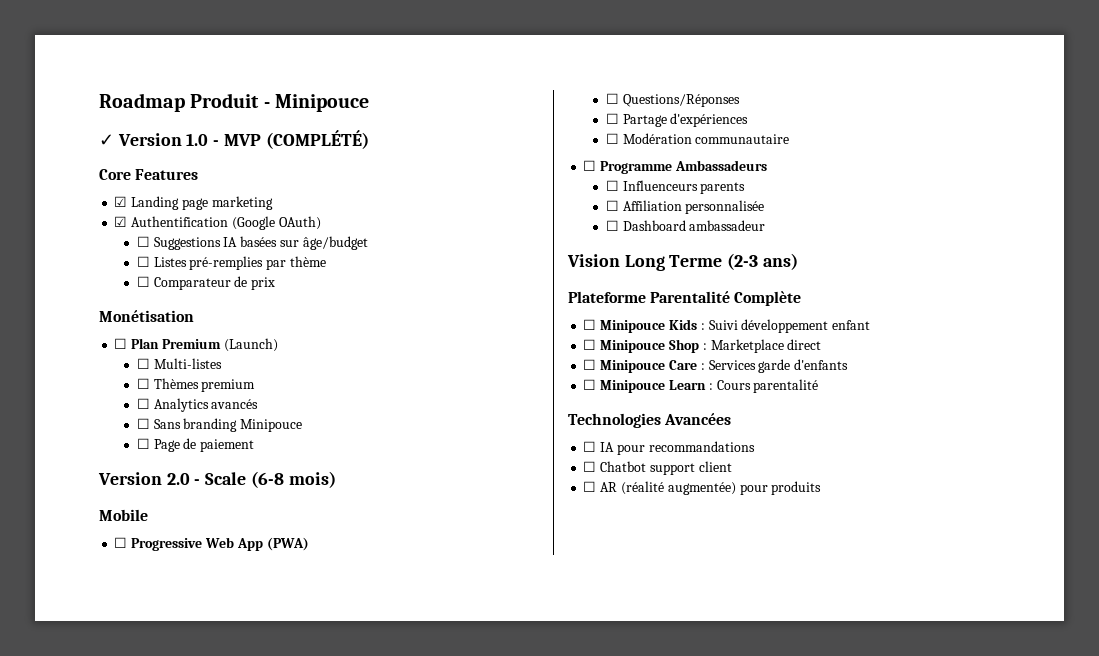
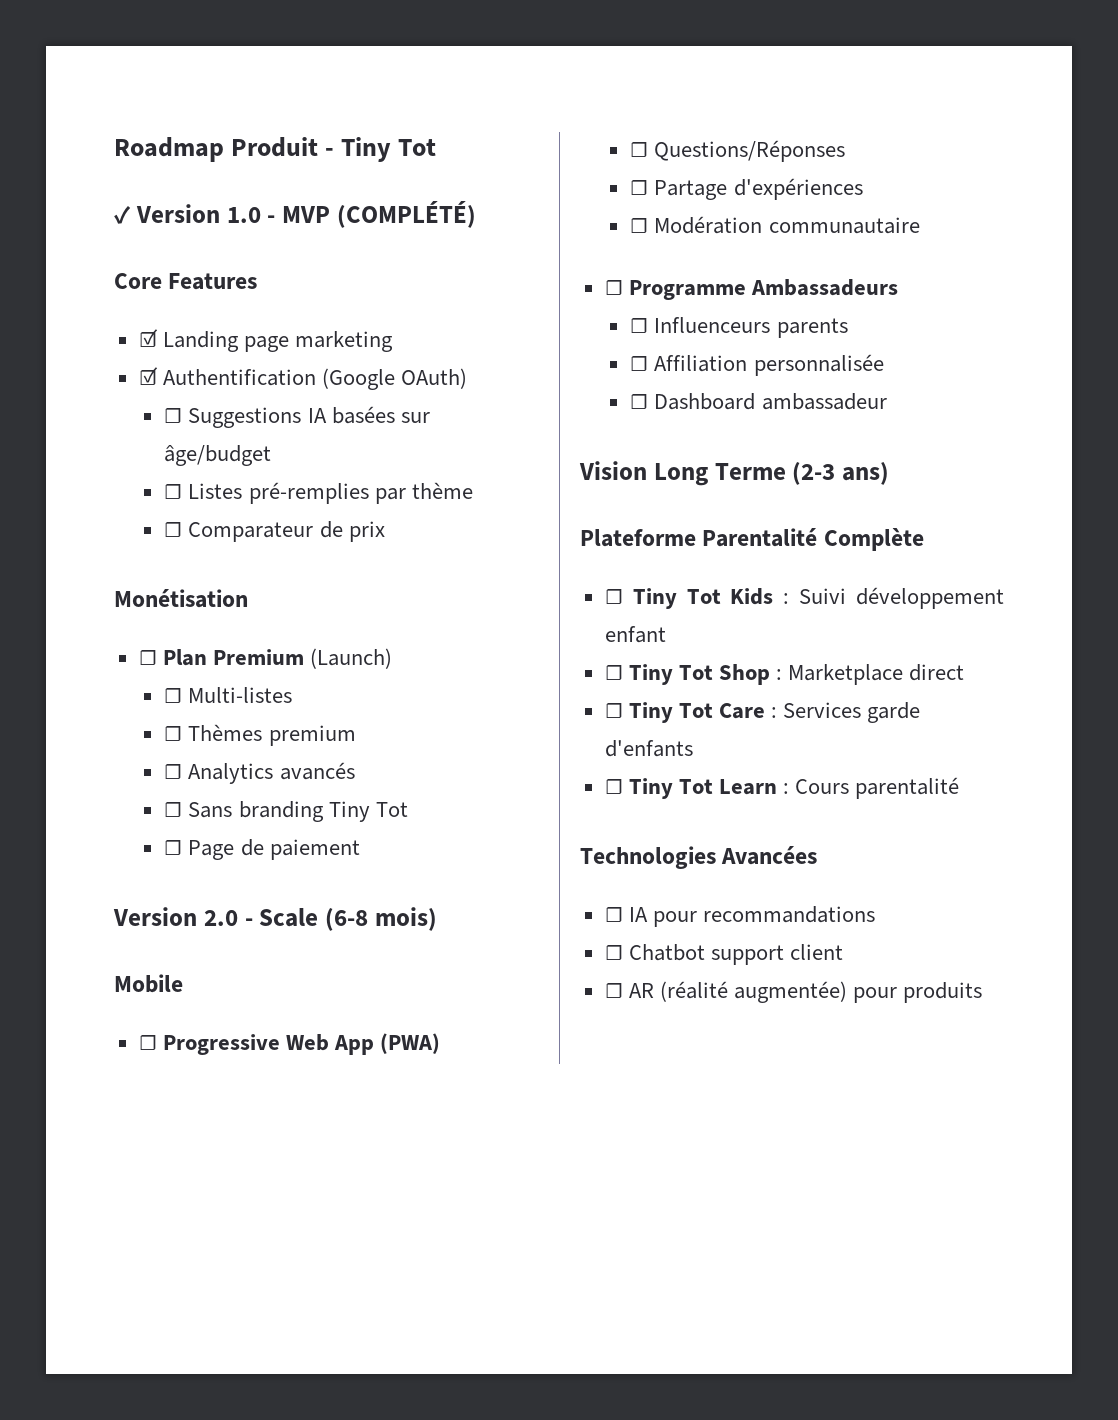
[274,94,369,112] Minipouce -> [341,137,437,162] Tiny Tot
[240,419,303,432] Minipouce -> [328,801,408,822] Tiny Tot
[600,320,666,333] Minipouce -> [632,588,721,609] Tiny Tot
[600,340,666,353] Minipouce -> [628,664,713,685] Tiny Tot
[600,360,666,373] Minipouce -> [628,702,713,723] Tiny Tot
[600,380,666,393] Minipouce -> [628,778,713,799] Tiny Tot

